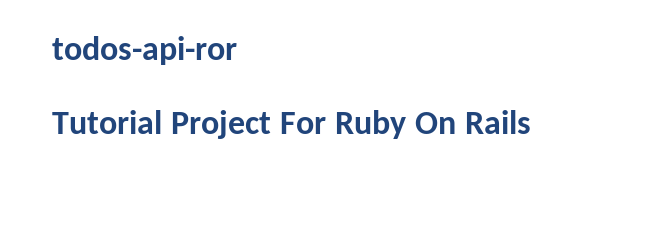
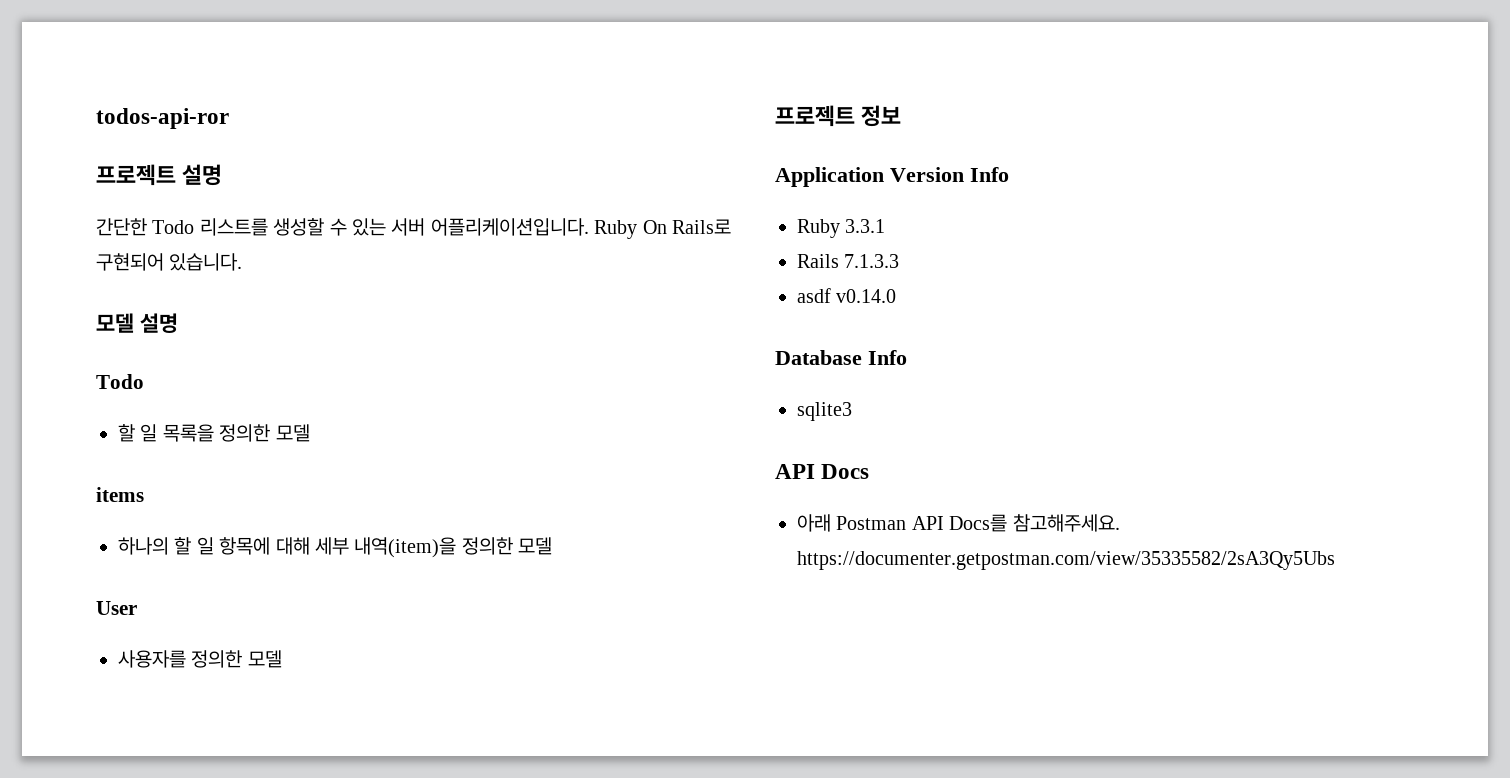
[52,110,532,139] Tutorial Project For Ruby On Rails -> [96,164,223,186] [96,218,731,239] [96,253,243,271] [96,313,178,333] [96,374,144,389] [118,424,310,442] [96,487,144,502] [118,537,553,558] [96,601,137,615] [118,650,282,668] [775,105,902,127] [775,167,1009,187] [797,219,886,238] [797,254,900,268] [797,288,897,303] [775,350,907,365] [797,402,852,421] [775,464,870,479] [797,514,1120,532] [797,551,1335,570] 프로젝트 설명 // 간단한 Todo 리스트를 생성할 수 있는 서버 어플리케이션입니다. Ruby On Rails로 구현되어 있습니다. // 모델 설명 // Todo // 할 일 목록을 정의한 모델 // items // 하나의 할 일 항목에 대해 세부 내역(item)을 정의한 모델 // User // 사용자를 정의한 모델 // 프로젝트 정보 // Application Version Info // Ruby 3.3.1 // Rails 7.1.3.3 // asdf v0.14.0 // Database Info // sqlite3 // API Docs // 아래 Postman API Docs를 참고해주세요. https://documenter.getpostman.com/view/35335582/2sA3Qy5Ubs

